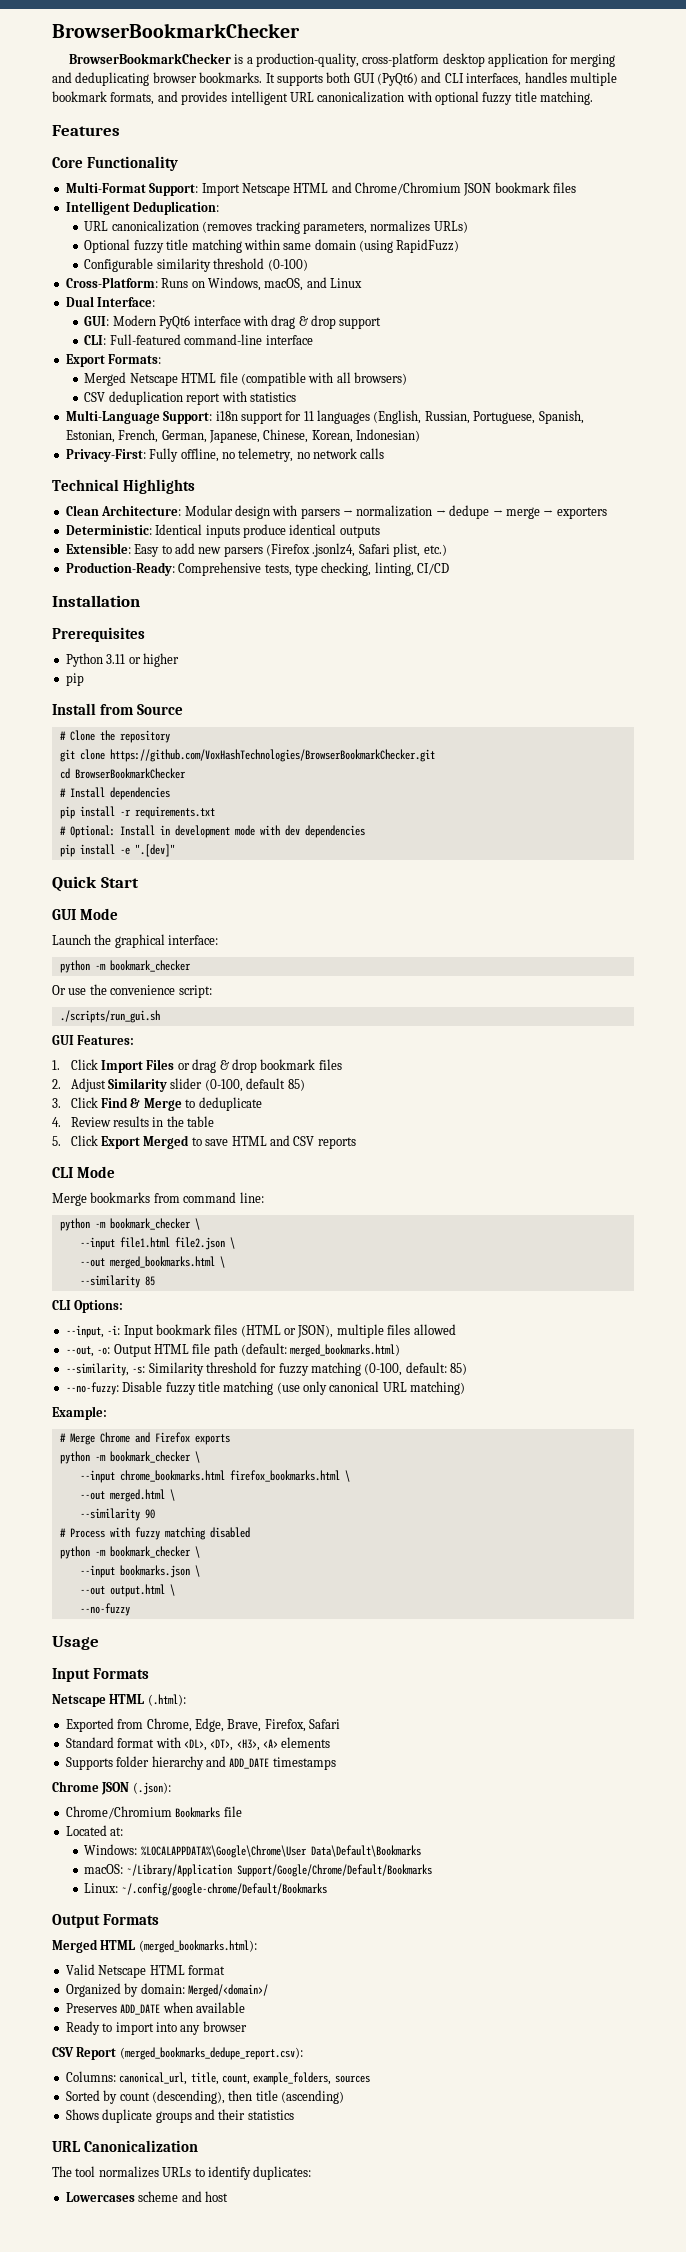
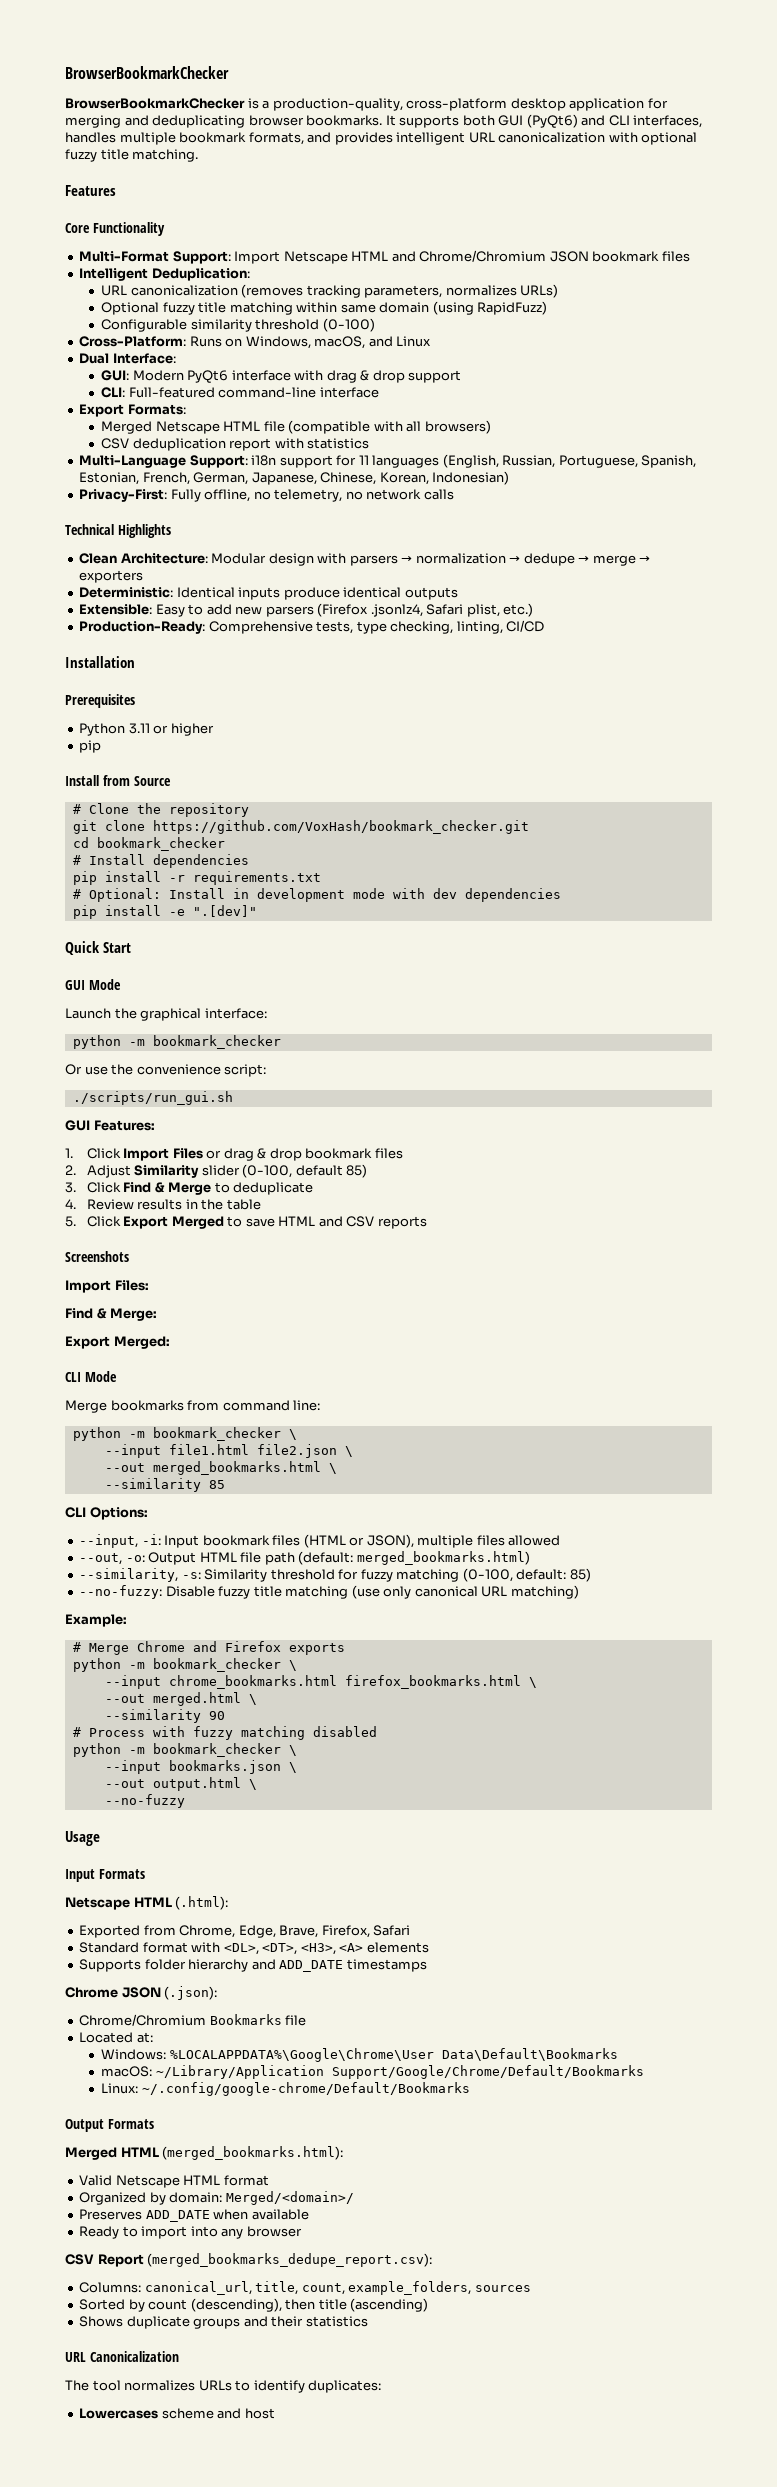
[109,749,435,762] https://github.com/VoxHashTechnologies/BrowserBookmarkChecker.git -> [152,820,529,834] https://github.com/VoxHash/bookmark_checker.git
[74,768,186,779] BrowserBookmarkChecker -> [96,837,225,851] bookmark_checker
(356, 1143) none -> [65,1251,129,1262] [65,1280,149,1293] [65,1308,158,1321] [65,1336,170,1349] // Screenshots // Import Files: // Find & Merge: // Export Merged:

